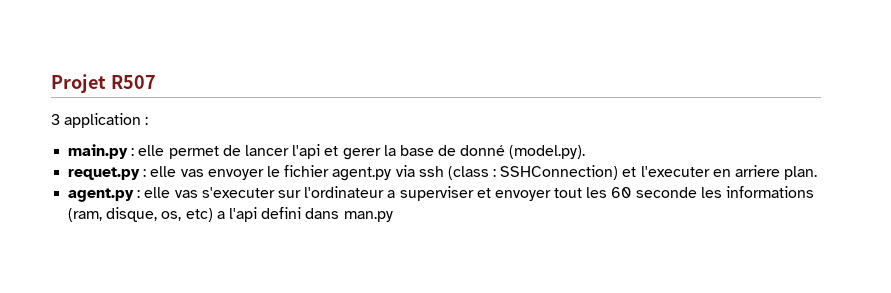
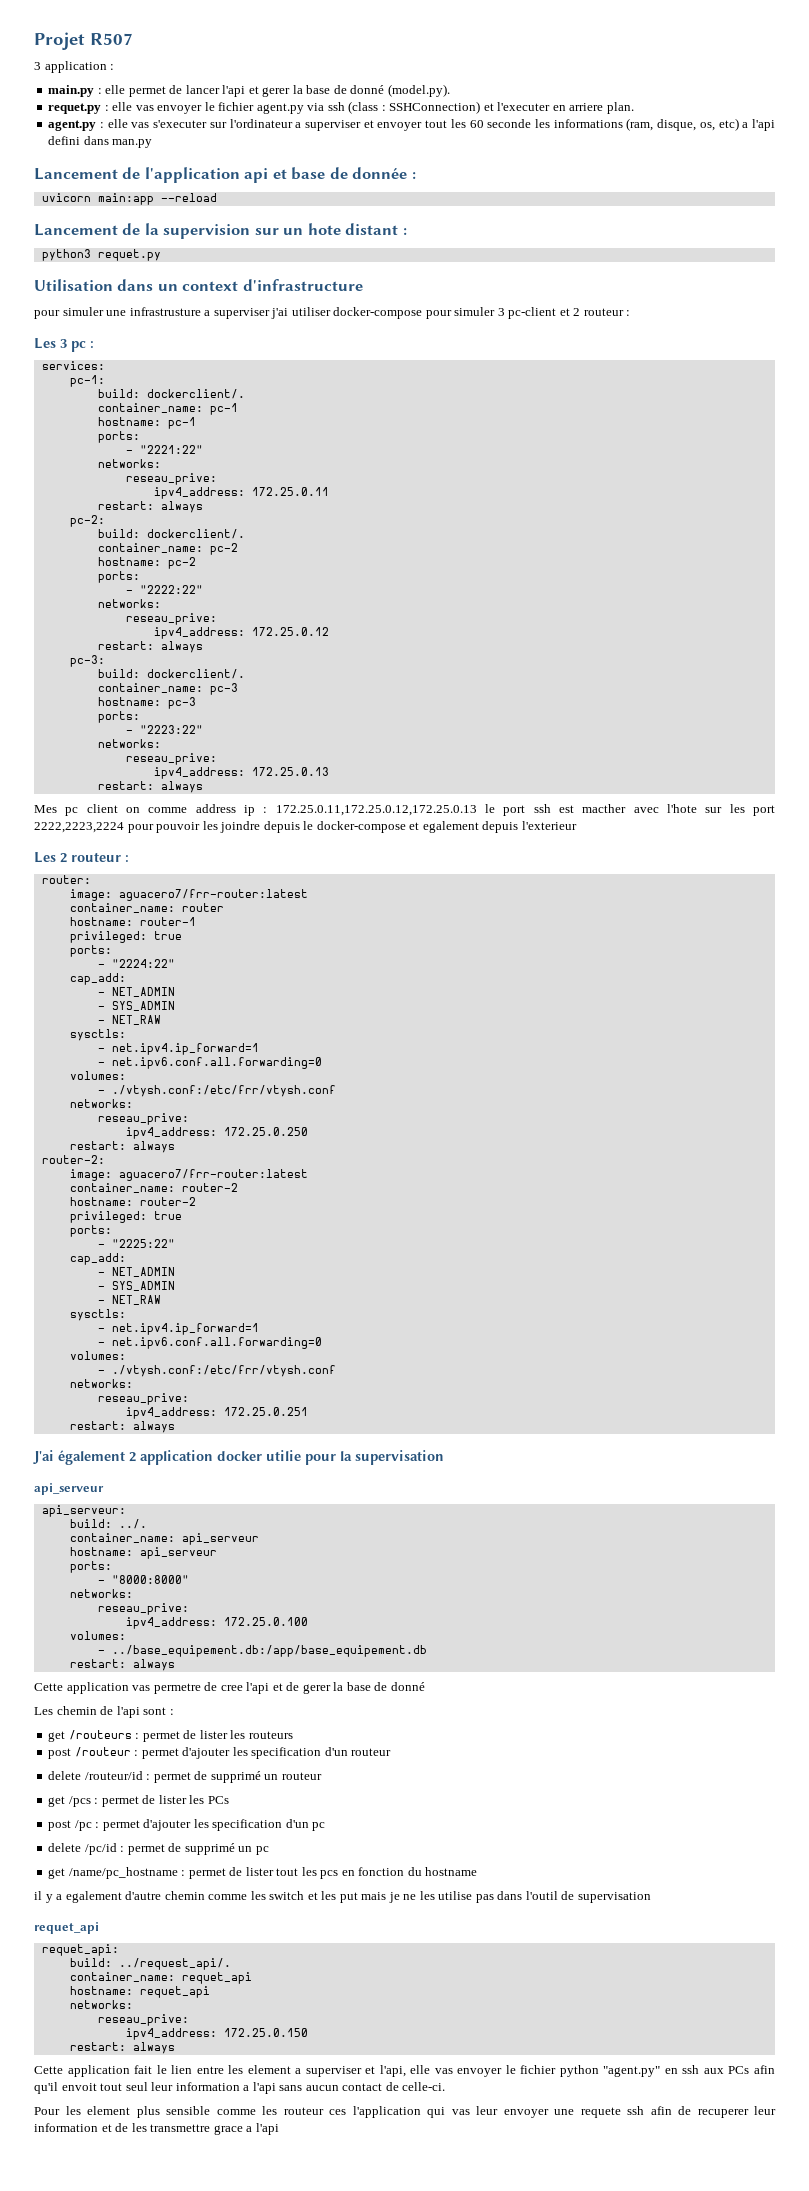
(393, 216) none -> [34,167,416,183] [41,193,217,205] [34,223,407,239] [41,249,161,261] [34,279,363,291] [34,307,631,319] [34,338,94,352] [41,361,105,370] [69,375,105,387] [97,389,245,399] [97,403,238,415] [97,417,196,429] [97,431,140,443] [125,445,203,454] [97,459,161,468] [125,473,217,485] [153,487,329,499] [97,501,203,513] [69,515,105,527] [97,529,245,539] [97,543,238,555] [97,557,196,569] [97,571,140,583] [125,585,203,594] [97,599,161,608] [125,613,217,625] [153,627,329,639] [97,641,203,653] [69,655,105,667] [97,669,245,679] [97,683,238,695] [97,697,196,709] [97,711,140,723] [125,725,203,734] [97,739,161,748] [125,753,217,765] [153,767,329,779] [97,781,203,793] [34,804,776,816] [34,821,577,833] [34,852,129,863] [41,875,91,884] [69,889,308,901] [69,903,224,913] [69,917,196,926] [69,931,182,943] [69,945,112,957] [97,959,175,968] [69,973,126,985] [97,987,175,997] [97,1001,175,1011] [97,1015,161,1025] [69,1029,126,1041] [97,1043,259,1055] [97,1057,322,1069] [69,1071,126,1080] [97,1085,336,1097] [69,1099,133,1108] [97,1113,189,1125] [125,1127,308,1139] [69,1141,175,1153] [41,1155,105,1164] [69,1169,308,1181] [69,1183,238,1193] [69,1197,196,1206] [69,1211,182,1223] [69,1225,112,1237] [97,1239,175,1248] [69,1253,126,1265] [97,1267,175,1277] [97,1281,175,1291] [97,1295,161,1305] [69,1309,126,1321] [97,1323,259,1335] [97,1337,322,1349] [69,1351,126,1360] [97,1365,336,1377] [69,1379,133,1388] [97,1393,189,1405] [125,1407,308,1419] [69,1421,175,1433] [33,1450,444,1465] [34,1483,104,1495] [41,1505,126,1517] [69,1519,147,1529] [69,1533,259,1545] [69,1547,217,1559] [69,1561,112,1573] [97,1575,189,1584] [69,1589,133,1598] [97,1603,189,1615] [125,1617,308,1629] [69,1631,126,1640] [97,1645,427,1657] [69,1659,175,1671] [34,1682,425,1694] [34,1706,174,1718] [48,1730,293,1742] [48,1747,392,1759] [48,1771,322,1783] [48,1795,229,1807] [48,1819,326,1831] [48,1843,269,1855] [48,1867,478,1879] [34,1891,651,1903] [34,1922,99,1934] [41,1944,119,1956] [69,1958,231,1970] [69,1972,252,1984] [69,1986,210,1998] [69,2000,133,2009] [97,2014,189,2026] [125,2028,308,2040] [69,2042,175,2054] [34,2065,775,2077] [34,2082,446,2094] [34,2106,776,2118] [34,2123,279,2135] // Lancement de l'application api et base de donnée : // uvicorn main:app --reload // Lancement de la supervision sur un hote distant : // python3 requet.py // Utilisation dans un context d'infrastructure // pour simuler une infrastrusture a superviser j'ai utiliser docker-compose pour simuler 3 pc-client et 2 routeur : // Les 3 pc : // services: // pc-1: // build: dockerclient/. // container_name: pc-1 // hostname: pc-1 // ports: // - "2221:22" // networks: // reseau_prive: // ipv4_address: 172.25.0.11 // restart: always // pc-2: // build: dockerclient/. // container_name: pc-2 // hostname: pc-2 // ports: // - "2222:22" // networks: // reseau_prive: // ipv4_address: 172.25.0.12 // restart: always // pc-3: // build: dockerclient/. // container_name: pc-3 // hostname: pc-3 // ports: // - "2223:22" // networks: // reseau_prive: // ipv4_address: 172.25.0.13 // restart: always // Mes pc client on comme address ip : 172.25.0.11,172.25.0.12,172.25.0.13 le port ssh est macther avec l'hote sur les port 2222,2223,2224 pour pouvoir les joindre depuis le docker-compose et egalement depuis l'exterieur // Les 2 routeur : // router: // image: aguacero7/frr-router:latest // container_name: router // hostname: router-1 // privileged: true // ports: // - "2224:22" // cap_add: // - NET_ADMIN // - SYS_ADMIN // - NET_RAW // sysctls: // - net.ipv4.ip_forward=1 // - net.ipv6.conf.all.forwarding=0 // volumes: // - ./vtysh.conf:/etc/frr/vtysh.conf // networks: // reseau_prive: // ipv4_address: 172.25.0.250 // restart: always // router-2: // image: aguacero7/frr-router:latest // container_name: router-2 // hostname: router-2 // privileged: true // ports: // - "2225:22" // cap_add: // - NET_ADMIN // - SYS_ADMIN // - NET_RAW // sysctls: // - net.ipv4.ip_forward=1 // - net.ipv6.conf.all.forwarding=0 // volumes: // - ./vtysh.conf:/etc/frr/vtysh.conf // networks: // reseau_prive: // ipv4_address: 172.25.0.251 // restart: always // J'ai également 2 application docker utilie pour la supervisation // api_serveur // api_serveur: // build: ../. // container_name: api_serveur // hostname: api_serveur // ports: // - "8000:8000" // networks: // reseau_prive: // ipv4_address: 172.25.0.100 // volumes: // - ../base_equipement.db:/app/base_equipement.db // restart: always // Cette application vas permetre de cree l'api et de gerer la base de donné // Les chemin de l'api sont : // get /routeurs : permet de lister les routeurs // post /routeur : permet d'ajouter les specification d'un routeur // delete /routeur/id : permet de supprimé un routeur // get /pcs : permet de lister les PCs // post /pc : permet d'ajouter les specification d'un pc // delete /pc/id : permet de supprimé un pc // get /name/pc_hostname : permet de lister tout les pcs en fonction du hostname // il y a egalement d'autre chemin comme les switch et les put mais je ne les utilise pas dans l'outil de supervisation // requet_api // requet_api: // build: ../request_api/. // container_name: requet_api // hostname: requet_api // networks: // reseau_prive: // ipv4_address: 172.25.0.150 // restart: always // Cette application fait le lien entre les element a superviser et l'api, elle vas envoyer le fichier python "agent.py" en ssh aux PCs afin qu'il envoit tout seul leur information a l'api sans aucun contact de celle-ci. // Pour les element plus sensible comme les routeur ces l'application qui vas leur envoyer une requete ssh afin de recuperer leur information et de les transmettre grace a l'api

